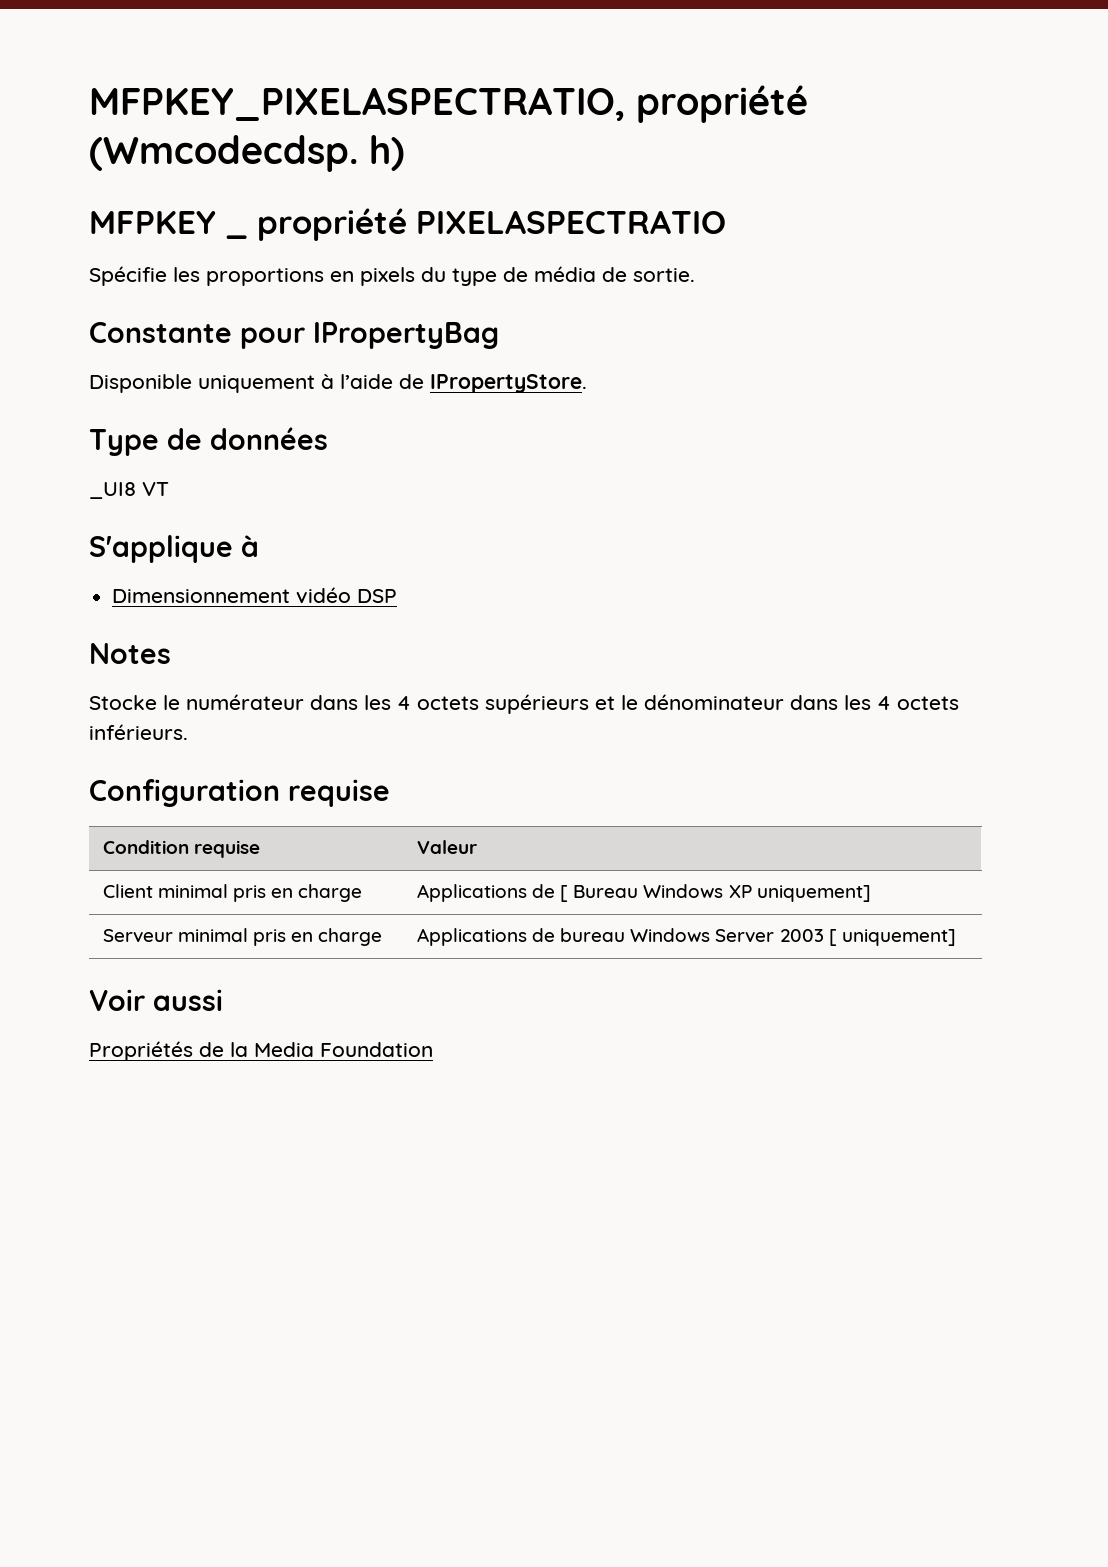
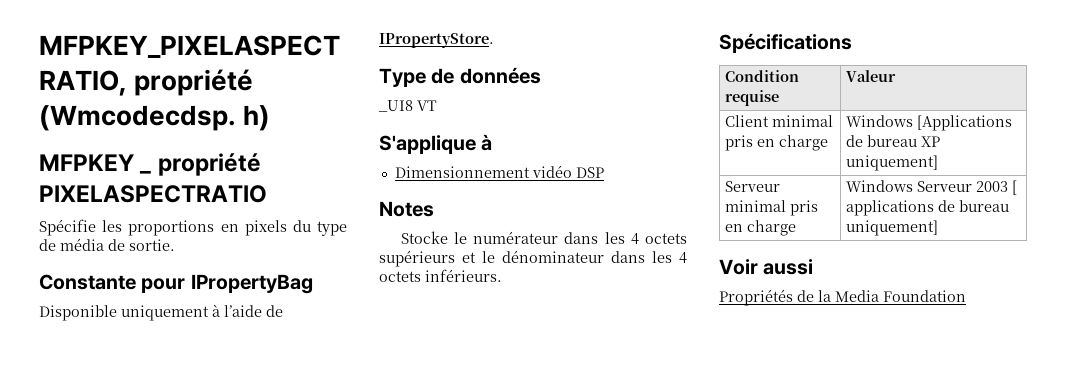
[89,779,390,807] Configuration requise -> [719,33,852,53] Spécifications
[416,884,724,902] Applications de [ Bureau Windows -> [845,115,1012,131] [845,135,917,147] Windows [Applications de bureau
[416,928,837,946] Applications de bureau Windows Server 2003 [ -> [845,180,1017,195] [845,200,1009,216] Windows Serveur 2003 [ applications de bureau

